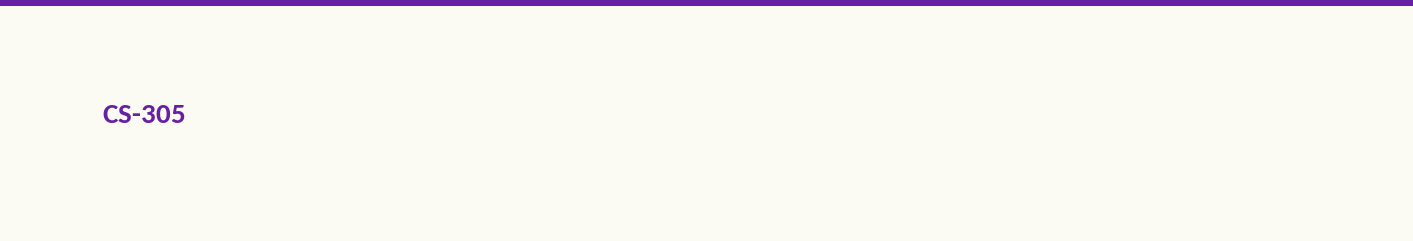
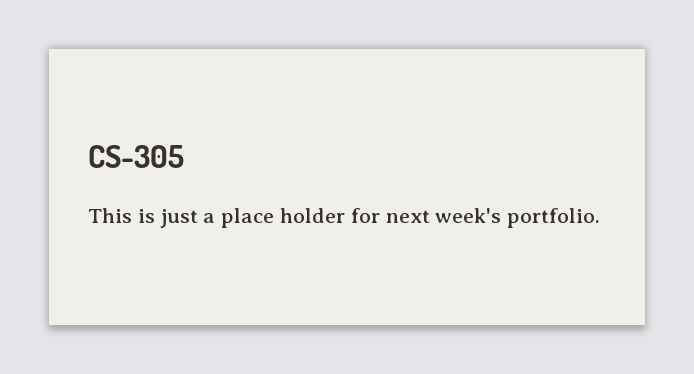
(186, 114) none -> [88,208,601,228] // This is just a place holder for next week's portfolio.

